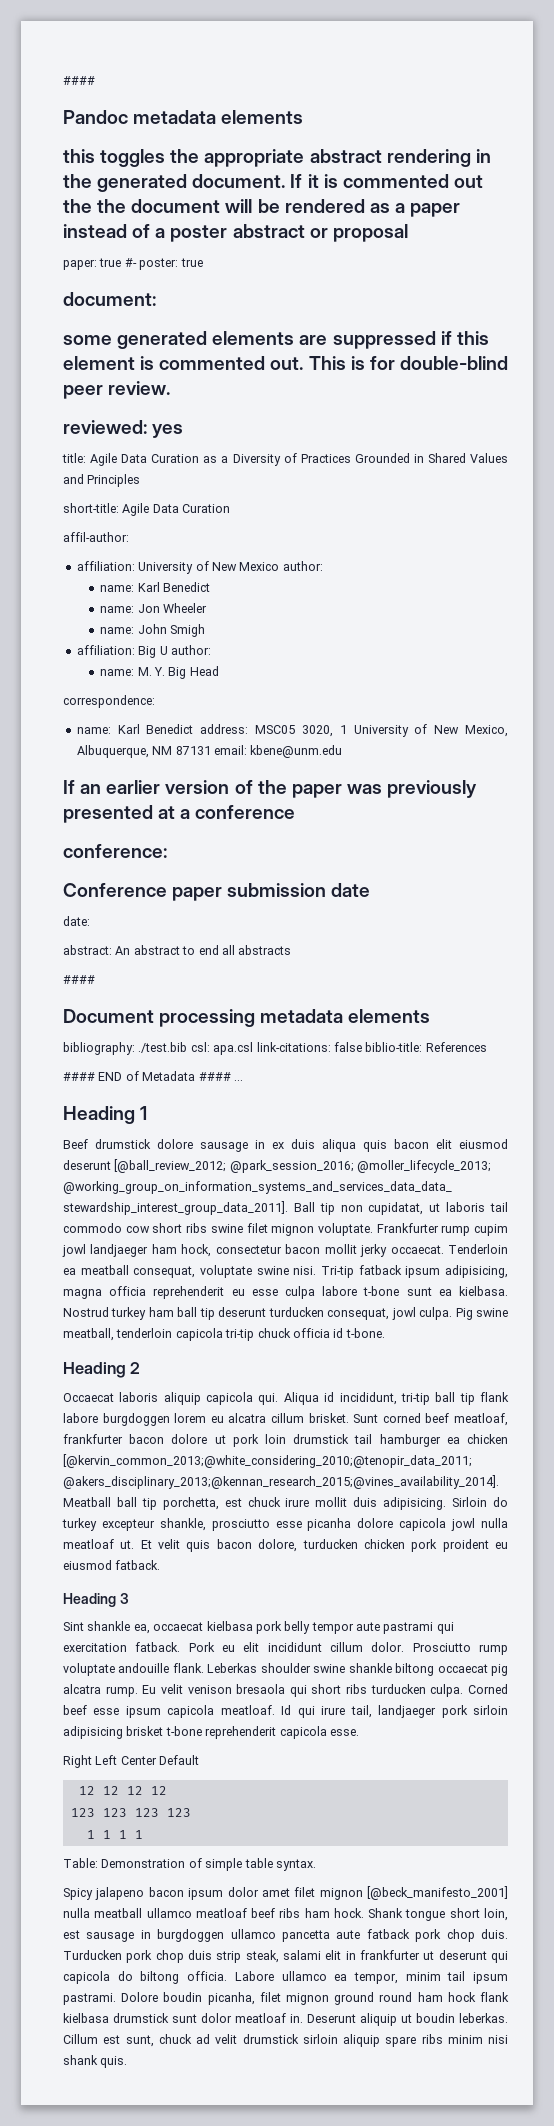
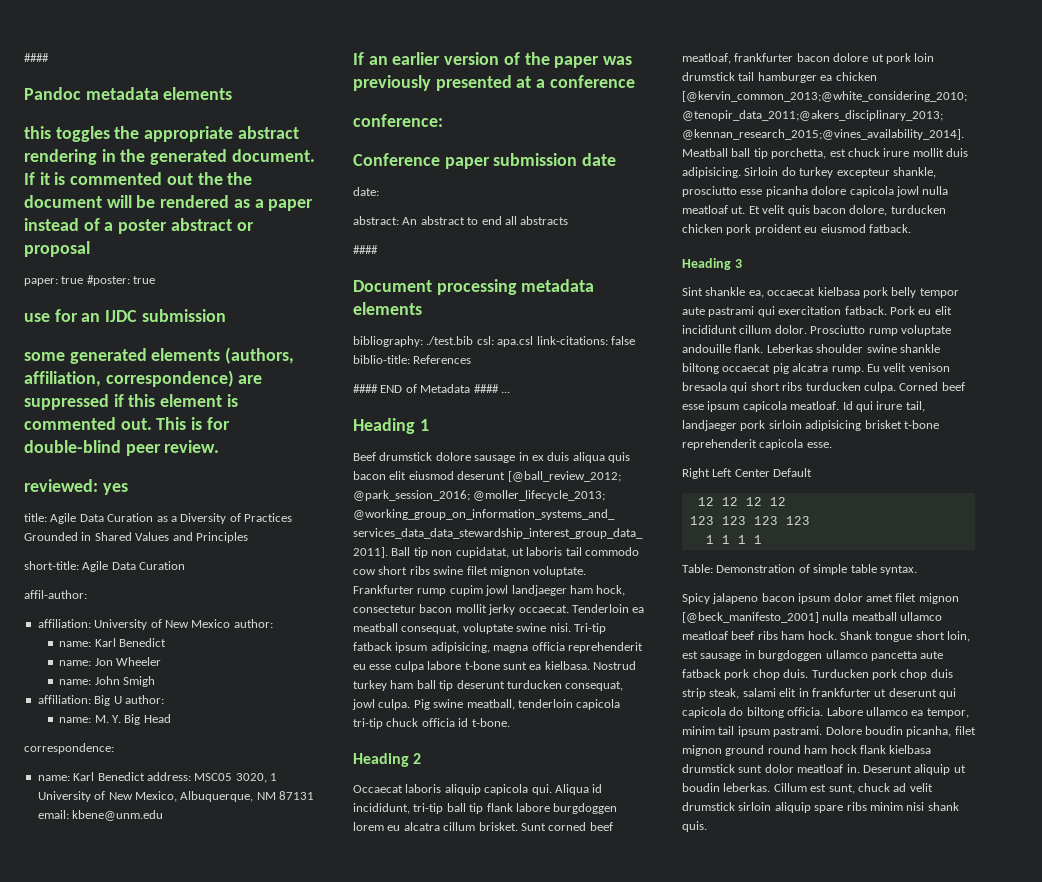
[124,258,179,270] #- poster: -> [86,275,130,286] #poster:
[63,292,156,306] document: -> [24,309,226,322] use for an IJDC submission
(295, 338) none -> [225,347,295,364] [24,370,234,387] (authors, affiliation, correspondence)

